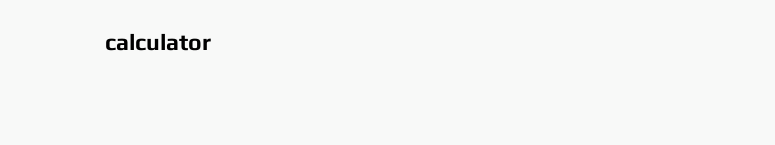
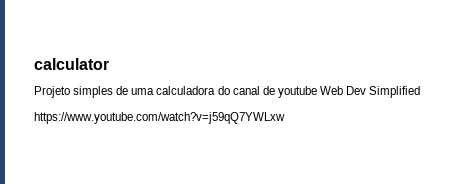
(211, 42) none -> [34,86,421,98] [34,112,285,124] // Projeto simples de uma calculadora do canal de youtube Web Dev Simplified // https://www.youtube.com/watch?v=j59qQ7YWLxw

